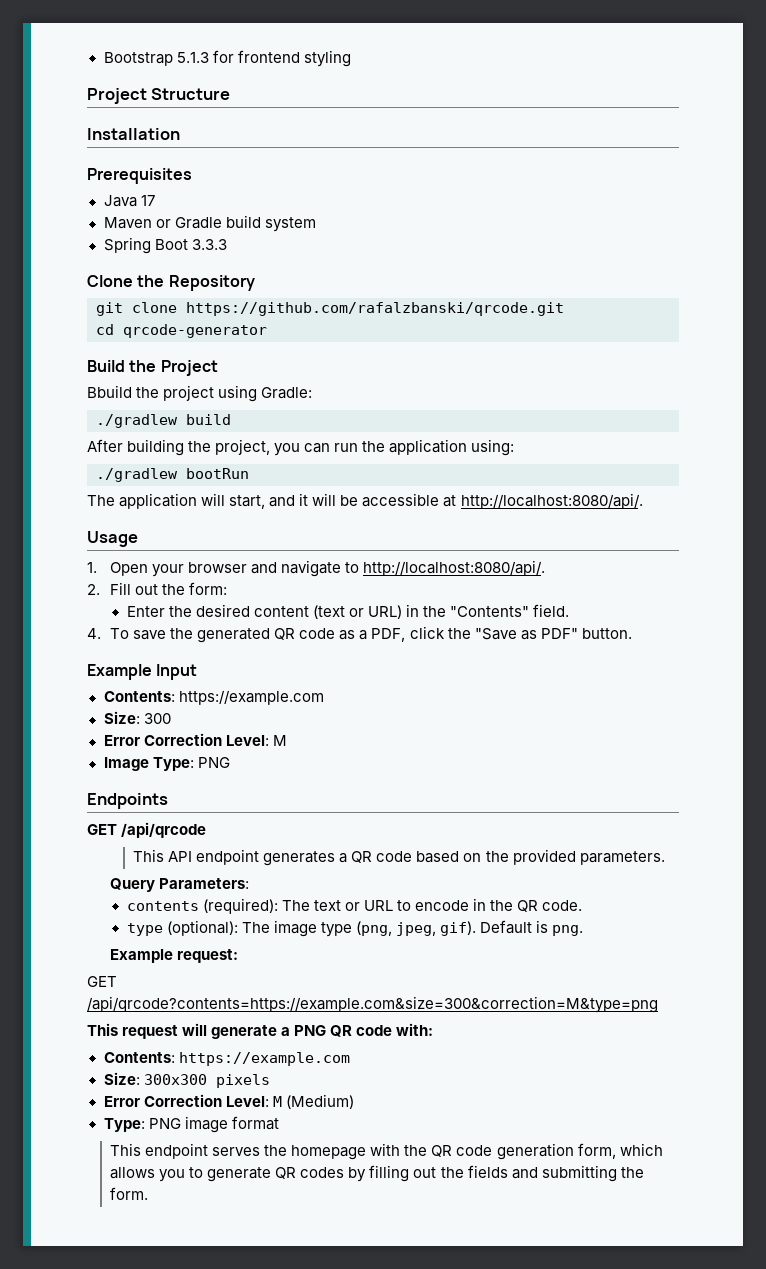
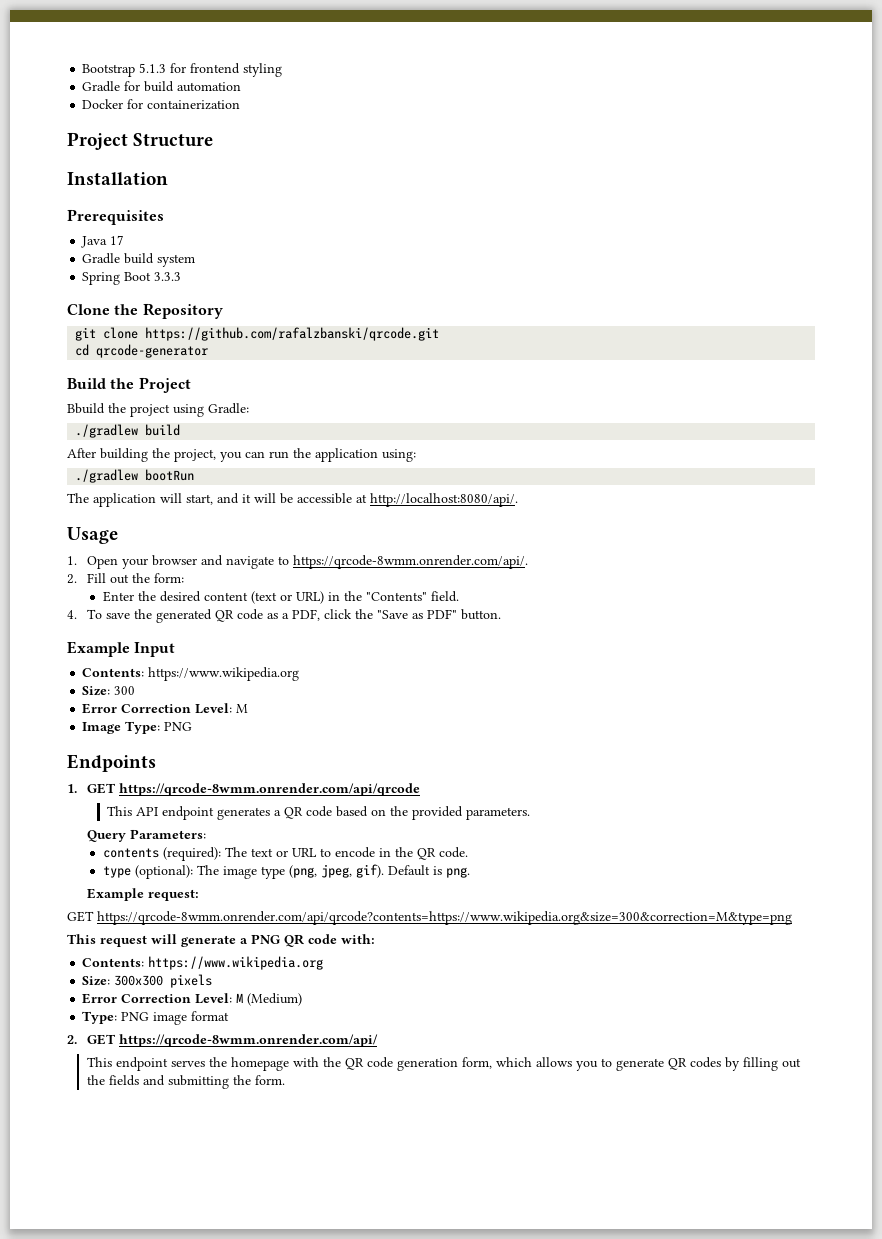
(351, 58) none -> [82,81,242,92] [82,99,241,110] // Gradle for build automation // Docker for containerization
[103,217,171,229] Maven or -> (125, 240) none
[363,560,546,576] http://localhost:8080/api/. -> [293,555,529,569] https://qrcode-8wmm.onrender.com/api/.
[178,690,324,705] https://example.com -> [148,667,300,681] https://www.wikipedia.org
[87,822,207,838] GET /api/qrcode -> [67,783,421,796] 1. GET https://qrcode-8wmm.onrender.com/api/qrcode
[87,996,658,1013] /api/qrcode?contents=https://example.com&size=300&correction=M&type=png -> [97,911,792,925] https://qrcode-8wmm.onrender.com/api/qrcode?contents=https://www.wikipedia.org&size=300&correction=M&type=png
[178,1052,350,1066] https://example.com -> [148,956,324,970] https://www.wikipedia.org
(279, 1123) none -> [67,1034,379,1047] // 2. GET https://qrcode-8wmm.onrender.com/api/

